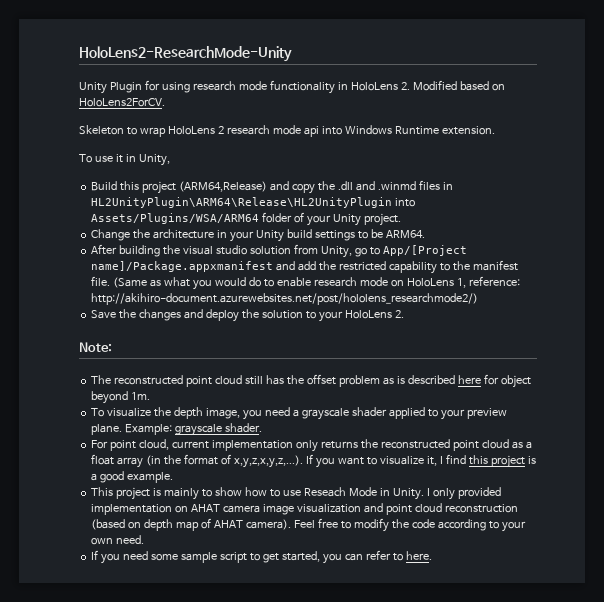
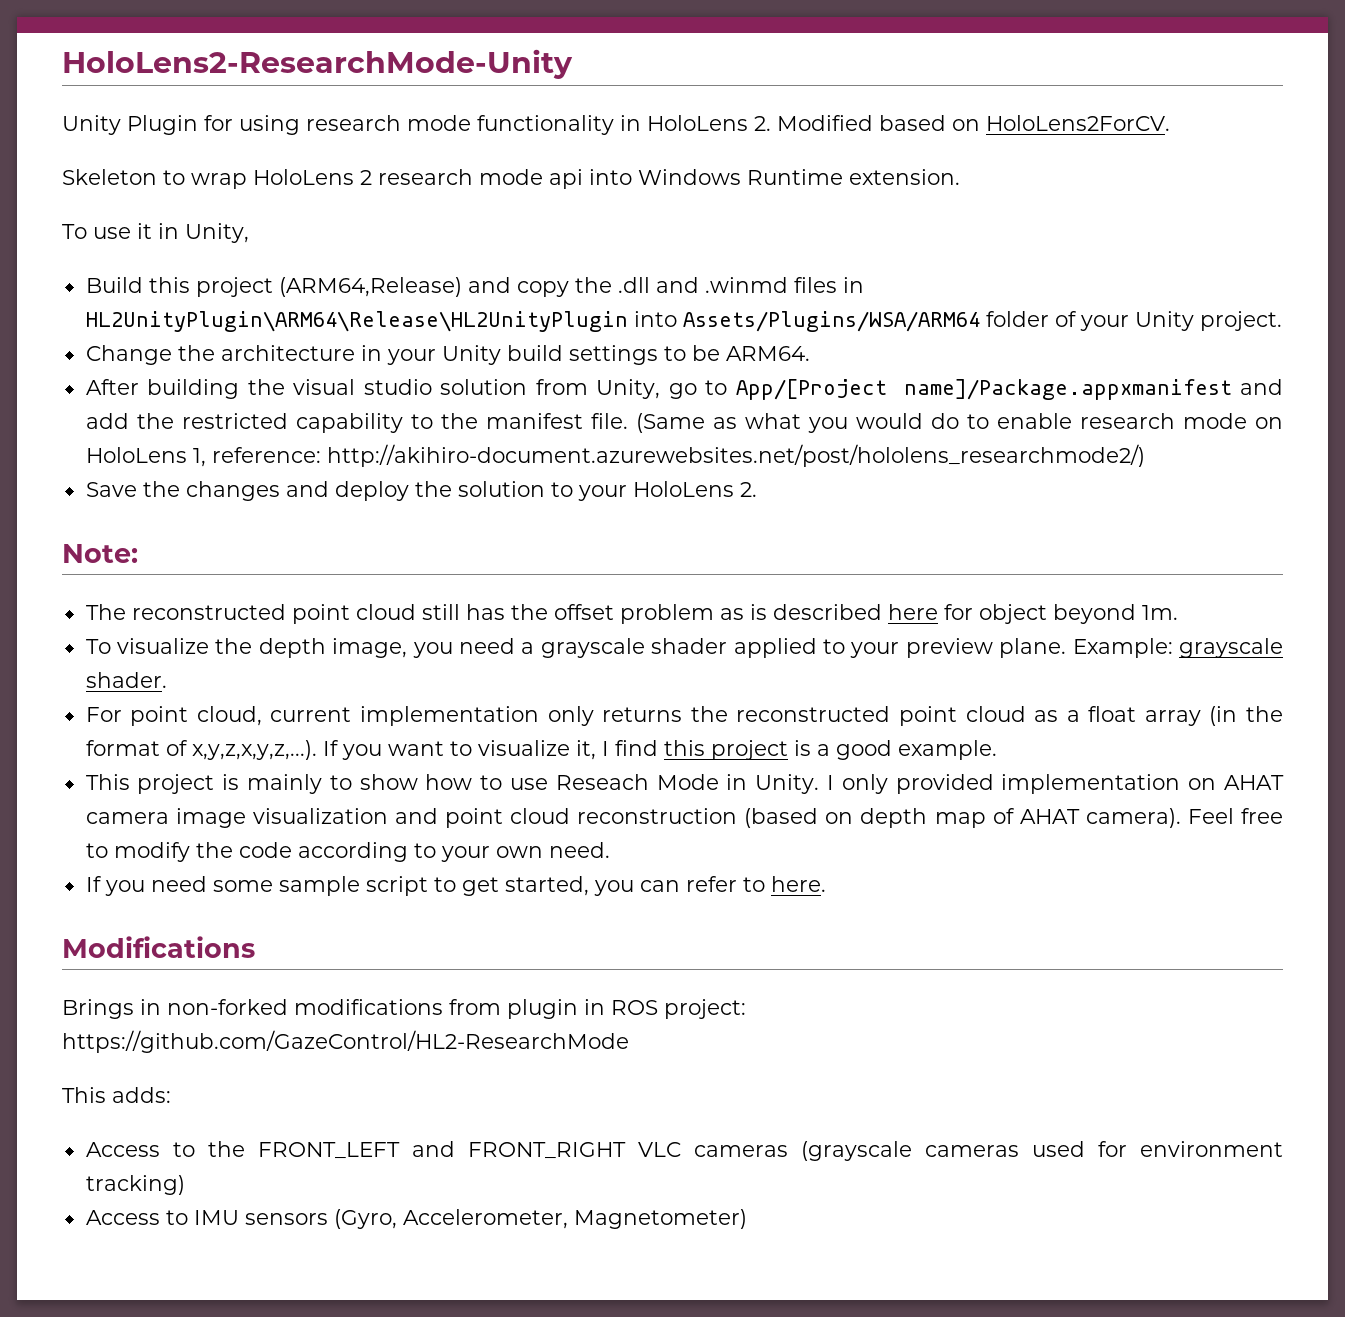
(432, 555) none -> [62,936,255,958] [62,999,746,1019] [62,1030,629,1053] [62,1087,171,1103] [85,1141,1284,1161] [85,1175,185,1195] [85,1209,747,1229] // Modifications // Brings in non-forked modifications from plugin in ROS project: https://github.com/GazeControl/HL2-ResearchMode // This adds: // Access to the FRONT_LEFT and FRONT_RIGHT VLC cameras (grayscale cameras used for environment tracking) // Access to IMU sensors (Gyro, Accelerometer, Magnetometer)

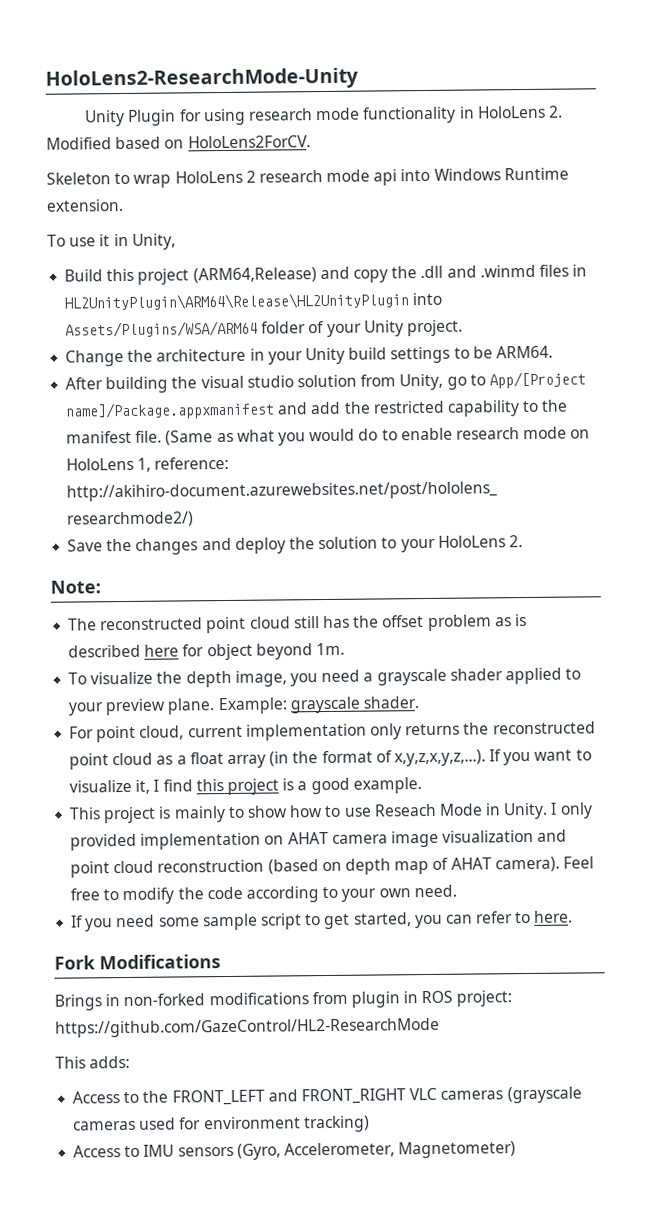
(826, 884) none -> [54,955,96,970] Fork

